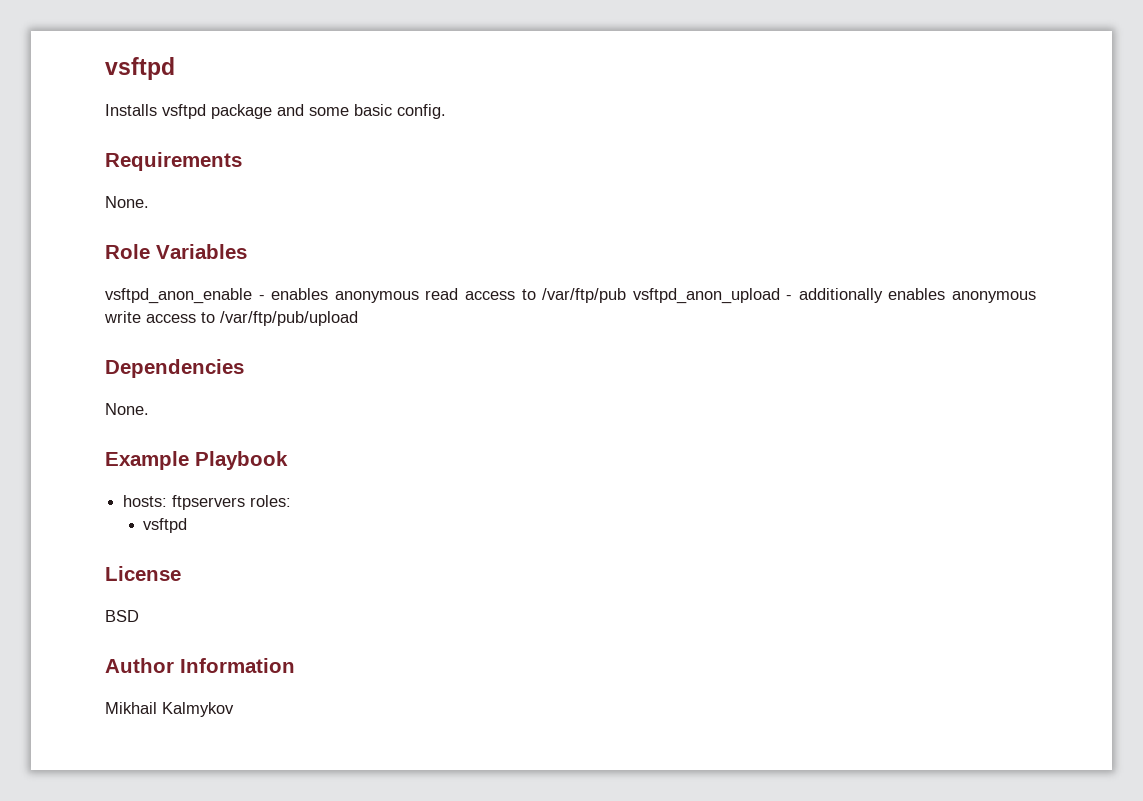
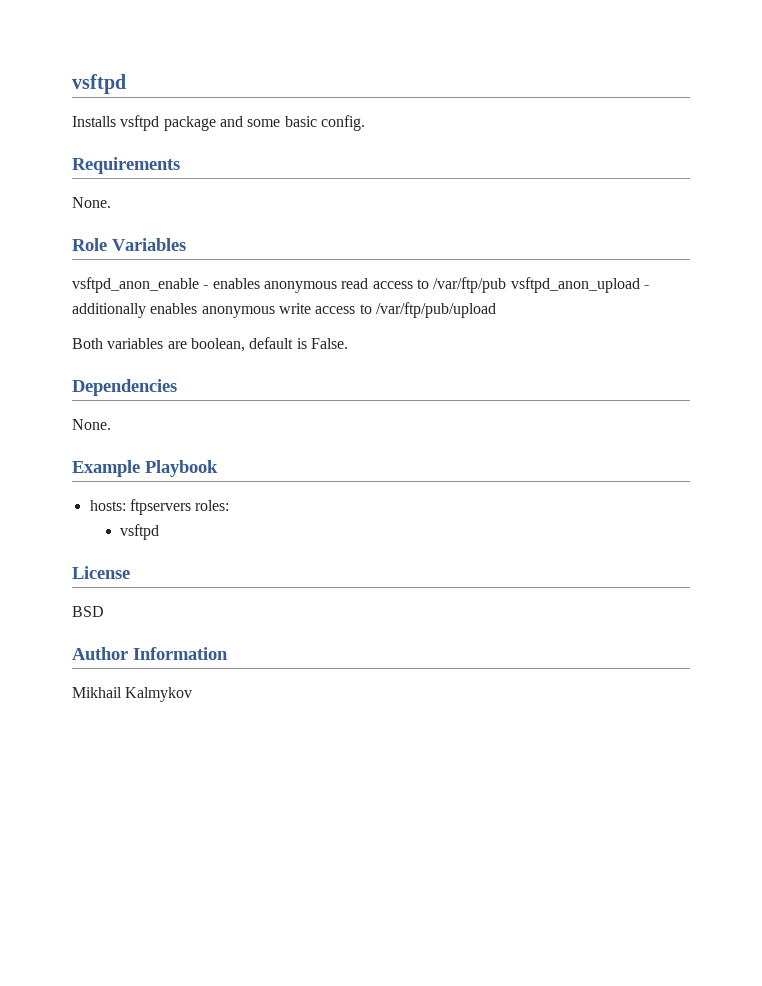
(358, 318) none -> [72,337,348,352] // Both variables are boolean, default is False.

